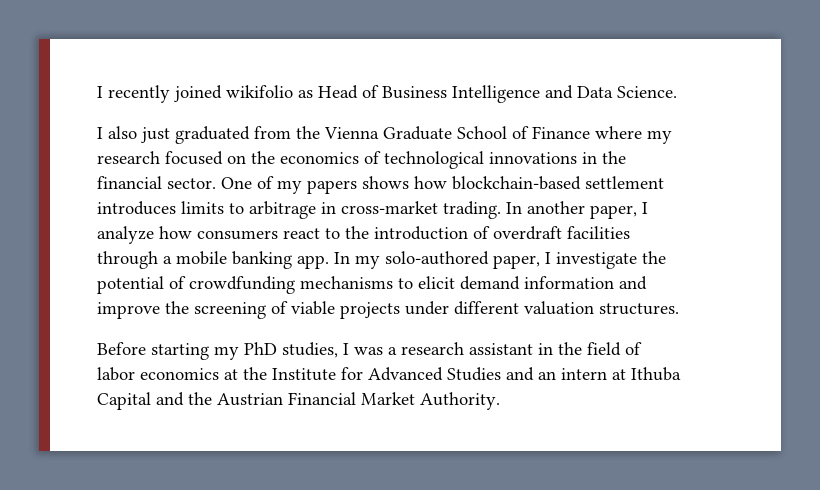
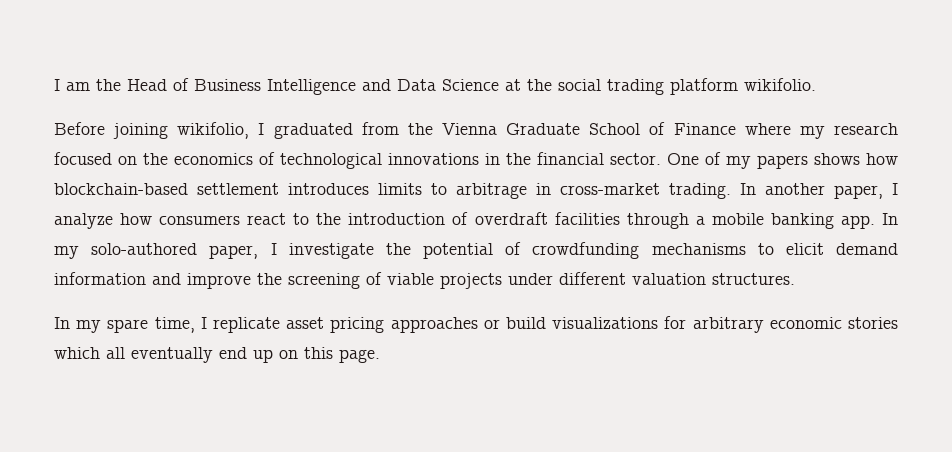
[97,85,313,103] I recently joined wikifolio as -> [54,79,121,91] I am the
[617,86,677,98] [97,126,170,143] Science. // I also just -> [442,78,816,95] [54,122,265,139] Science at the social trading platform wikifolio. // Before joining wikifolio, I
[97,342,642,360] [97,367,681,381] [97,392,500,410] Before starting my PhD studies, I was a research assistant in the field of labor economics at the Institute for Advanced Studies and an intern at Ithuba Capital and the Austrian Financial Market Authority. -> [54,316,899,333] [54,347,380,363] In my spare time, I replicate asset pricing approaches or build visualizations for arbitrary economic stories which all eventually end up on this page.

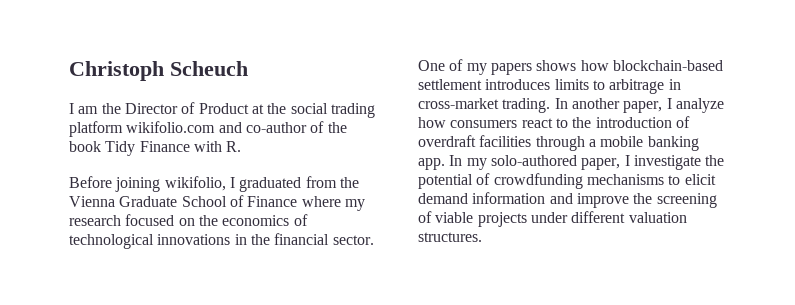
(54, 85) none -> [69,61,248,81] Christoph Scheuch //
[127,78,499,95] Head of Business Intelligence and Data Science -> [124,102,249,114] Director of Product
[744,78,816,91] wikifolio. -> [126,121,347,133] [69,141,242,156] wikifolio.com and co-author of the book Tidy Finance with R.
[54,316,899,333] [54,347,380,363] // In my spare time, I replicate asset pricing approaches or build visualizations for arbitrary economic stories which all eventually end up on this page. -> (482, 237) none

